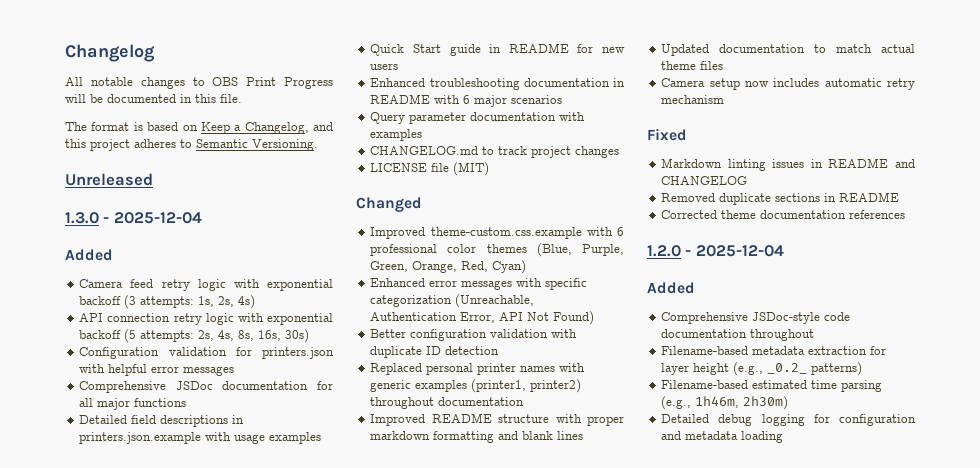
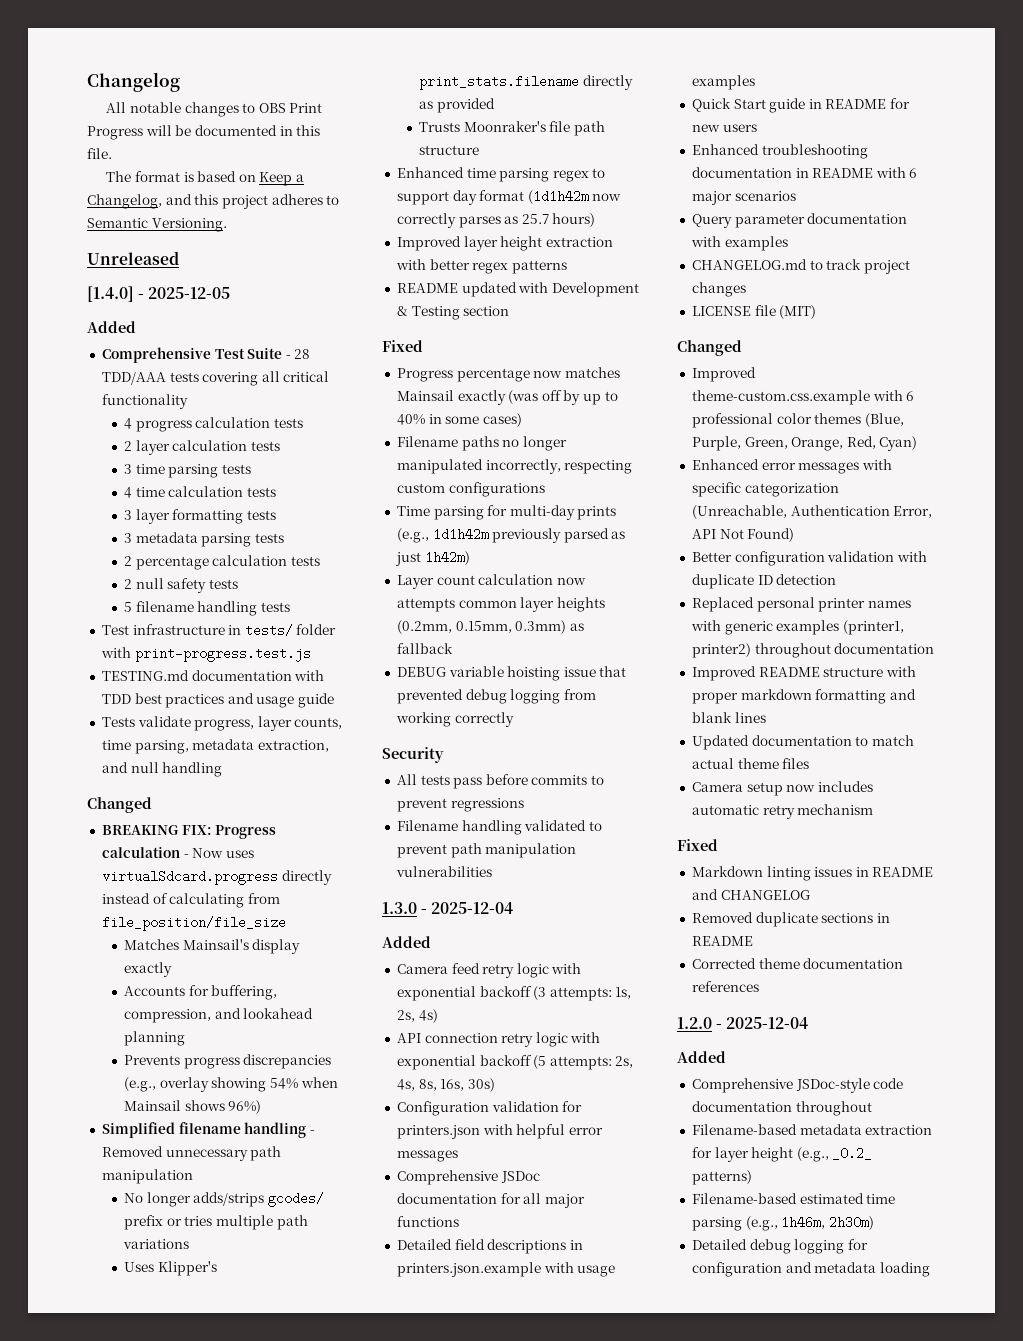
(153, 179) none -> [87,286,231,302] [87,321,136,333] [101,347,311,363] [101,371,330,386] [101,394,188,409] [124,417,303,432] [124,440,280,455] [124,464,251,478] [124,486,276,498] [124,509,276,524] [124,532,284,547] [124,555,320,570] [124,578,238,593] [124,601,290,616] [101,624,337,637] [100,647,311,662] [101,670,325,681] [101,693,335,708] [101,716,343,731] [101,739,329,754] [101,762,223,777] [87,797,152,813] [101,825,277,839] [101,847,254,858] [101,870,332,885] [101,893,280,908] [101,916,286,931] [124,939,301,954] [124,962,173,977] [124,985,278,1000] [124,1008,314,1023] [124,1031,186,1046] [124,1054,332,1069] [124,1077,338,1092] [124,1100,262,1114] [101,1122,315,1138] [101,1146,282,1161] [101,1169,193,1184] [124,1192,324,1207] [124,1215,308,1230] [123,1239,190,1249] [124,1261,217,1276] [419,75,633,90] [419,98,495,113] [419,121,605,136] [419,145,480,155] [396,167,606,182] [396,190,622,205] [396,213,596,228] [396,236,613,251] [395,259,567,274] [396,282,639,297] [396,306,510,320] [382,340,423,352] [396,367,620,382] [396,390,618,405] [396,413,522,427] [396,436,567,451] [396,459,633,474] [396,482,545,497] [396,505,617,520] [396,528,626,543] [394,551,470,566] [396,574,586,589] [396,597,605,612] [396,620,584,634] [396,643,453,654] [396,666,627,681] [396,689,596,704] [395,712,514,727] [382,747,444,763] [396,774,605,789] [396,798,524,812] [396,820,602,835] [396,843,577,858] [395,866,492,877] // [1.4.0] - 2025-12-05 // Added // Comprehensive Test Suite - 28 TDD/AAA tests covering all critical functionality // 4 progress calculation tests // 2 layer calculation tests // 3 time parsing tests // 4 time calculation tests // 3 layer formatting tests // 3 metadata parsing tests // 2 percentage calculation tests // 2 null safety tests // 5 filename handling tests // Test infrastructure in tests/ folder with print-progress.test.js // TESTING.md documentation with TDD best practices and usage guide // Tests validate progress, layer counts, time parsing, metadata extraction, and null handling // Changed // BREAKING FIX: Progress calculation - Now uses virtualSdcard.progress directly instead of calculating from file_position/file_size // Matches Mainsail's display exactly // Accounts for buffering, compression, and lookahead planning // Prevents progress discrepancies (e.g., overlay showing 54% when Mainsail shows 96%) // Simplified filename handling - Removed unnecessary path manipulation // No longer adds/strips gcodes/ prefix or tries multiple path variations // Uses Klipper's print_stats.filename directly as provided // Trusts Moonraker's file path structure // Enhanced time parsing regex to support day format (1d1h42m now correctly parses as 25.7 hours) // Improved layer height extraction with better regex patterns // README updated with Development & Testing section // Fixed // Progress percentage now matches Mainsail exactly (was off by up to 40% in some cases) // Filename paths no longer manipulated incorrectly, respecting custom configurations // Time parsing for multi-day prints (e.g., 1d1h42m previously parsed as just 1h42m) // Layer count calculation now attempts common layer heights (0.2mm, 0.15mm, 0.3mm) as fallback // DEBUG variable hoisting issue that prevented debug logging from working correctly // Security // All tests pass before commits to prevent regressions // Filename handling validated to prevent path manipulation vulnerabilities

